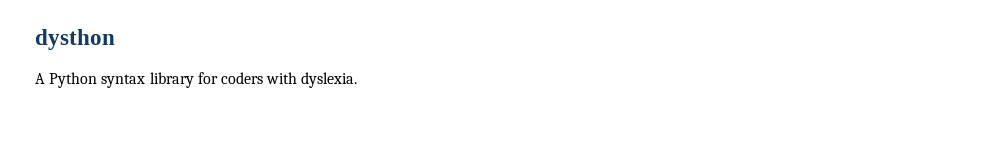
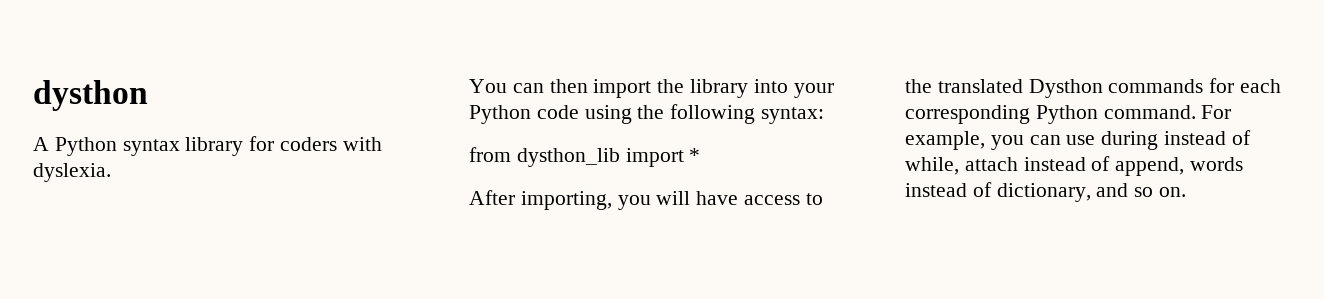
(358, 80) none -> [469,79,834,98] [469,104,825,124] [469,147,701,167] [469,190,823,210] [905,78,1282,98] [905,105,1232,124] [905,130,1251,150] [905,156,1244,176] [905,182,1187,202] // You can then import the library into your Python code using the following syntax: // from dysthon_lib import * // After importing, you will have access to the translated Dysthon commands for each corresponding Python command. For example, you can use during instead of while, attach instead of append, words instead of dictionary, and so on.

